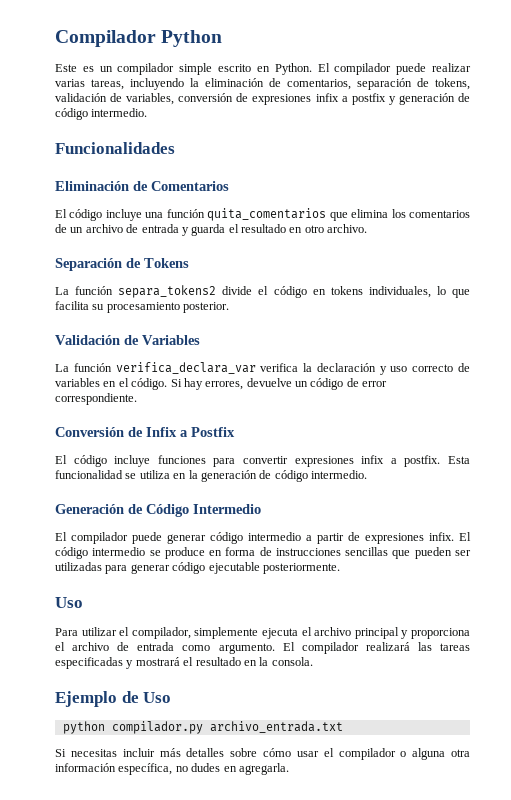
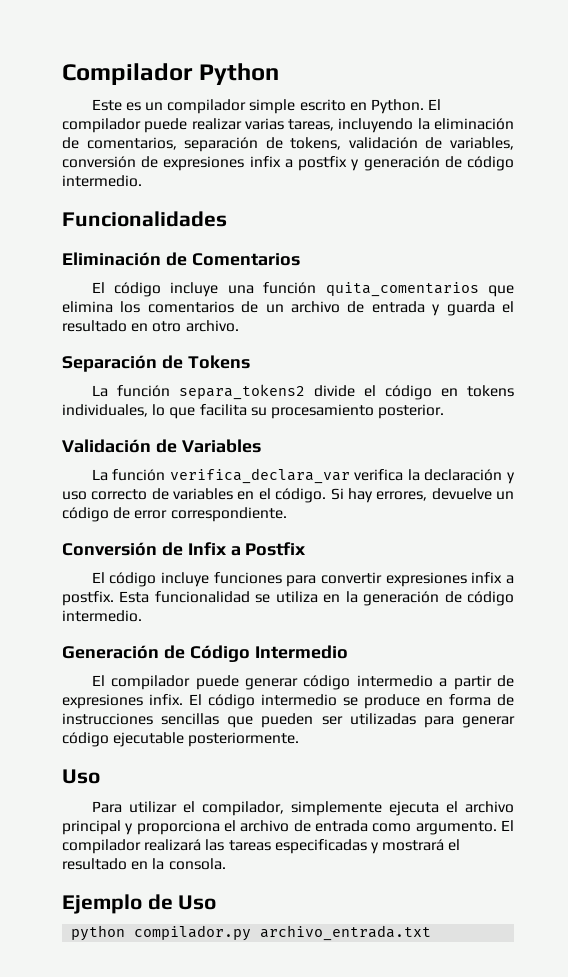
[55,748,470,760] [55,763,289,775] // Si necesitas incluir más detalles sobre cómo usar el compilador o alguna otra información específica, no dudes en agregarla. -> (432, 933) none

